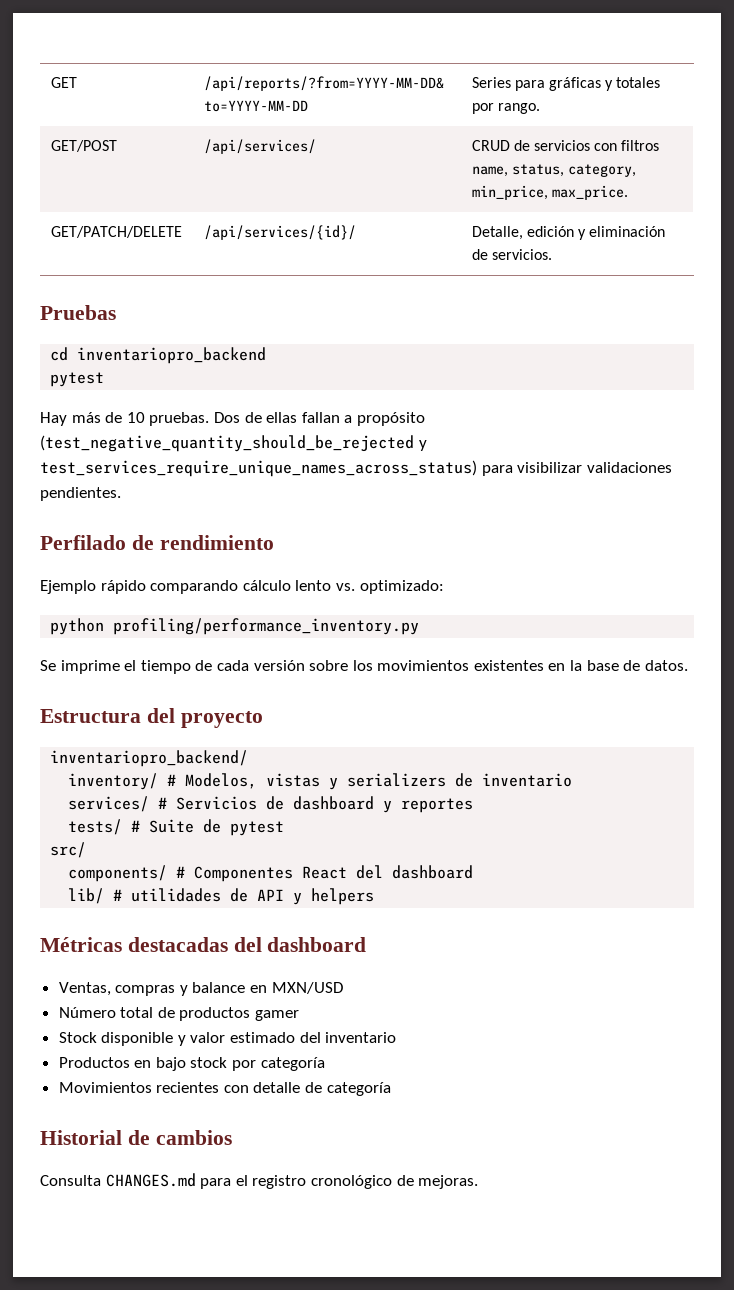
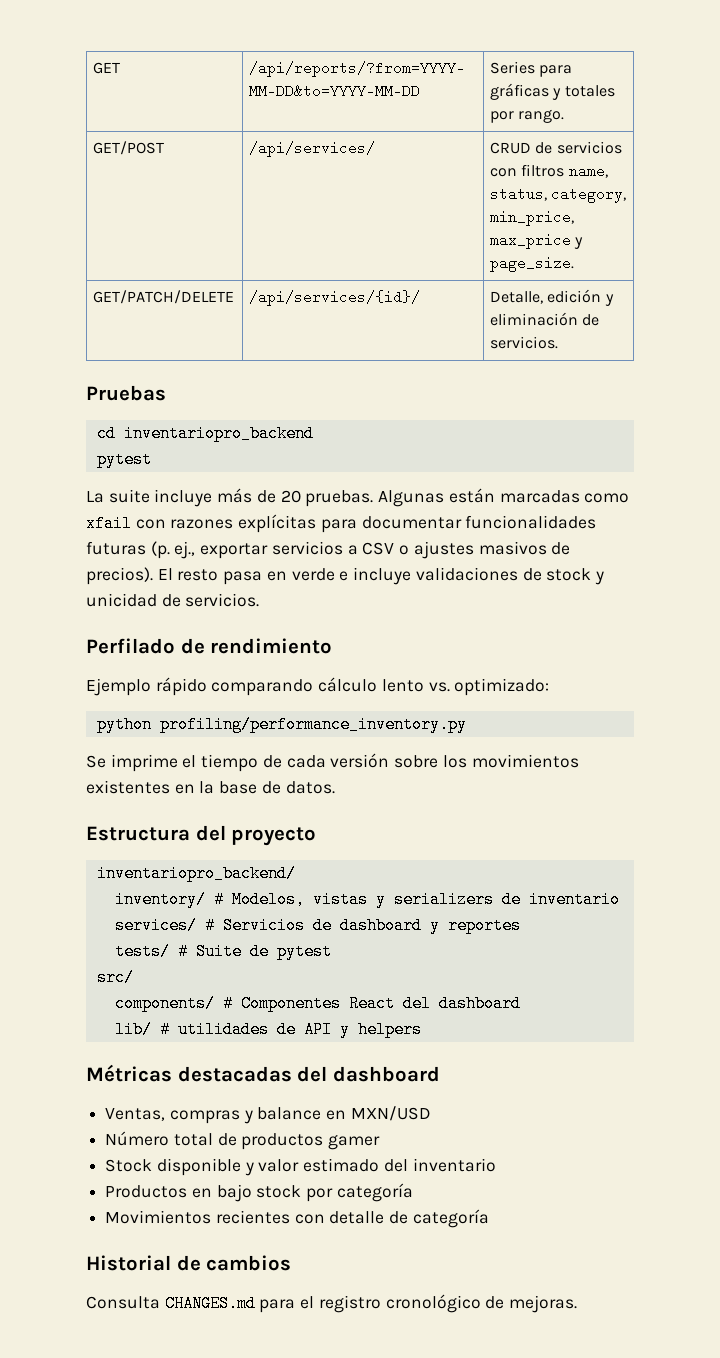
[551,185,628,200] max_price. -> [490,233,584,249] [490,256,575,272] max_price y page_size.
[40,412,425,426] [40,435,427,452] [40,460,672,477] [40,487,121,501] Hay más de 10 pruebas. Dos de ellas fallan a propósito (test_negative_quantity_should_be_rejected y test_services_require_unique_names_across_status) para visibilizar validaciones pendientes. -> [86,488,630,507] [86,514,597,533] [86,541,571,559] [86,567,604,585] [86,593,260,607] La suite incluye más de 20 pruebas. Algunas están marcadas como xfail con razones explícitas para documentar funcionalidades futuras (p. ej., exportar servicios a CSV o ajustes masivos de precios). El resto pasa en verde e incluye validaciones de stock y unicidad de servicios.

